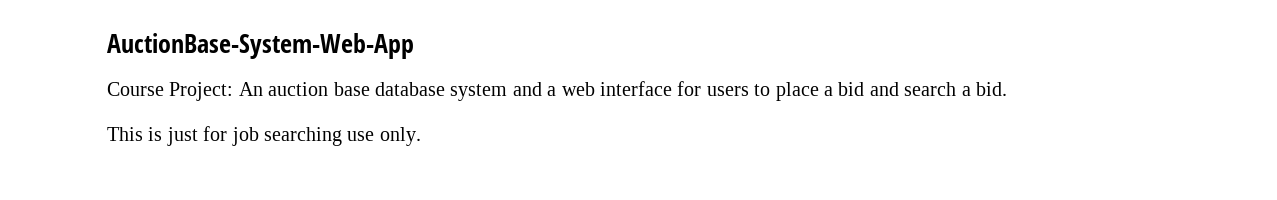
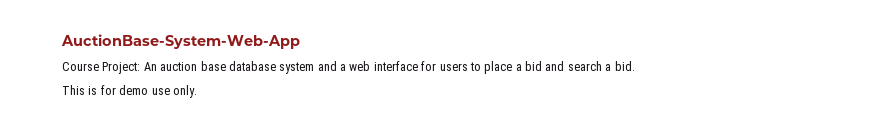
[166,126,342,146] just for job searching -> [100,85,149,95] for demo

